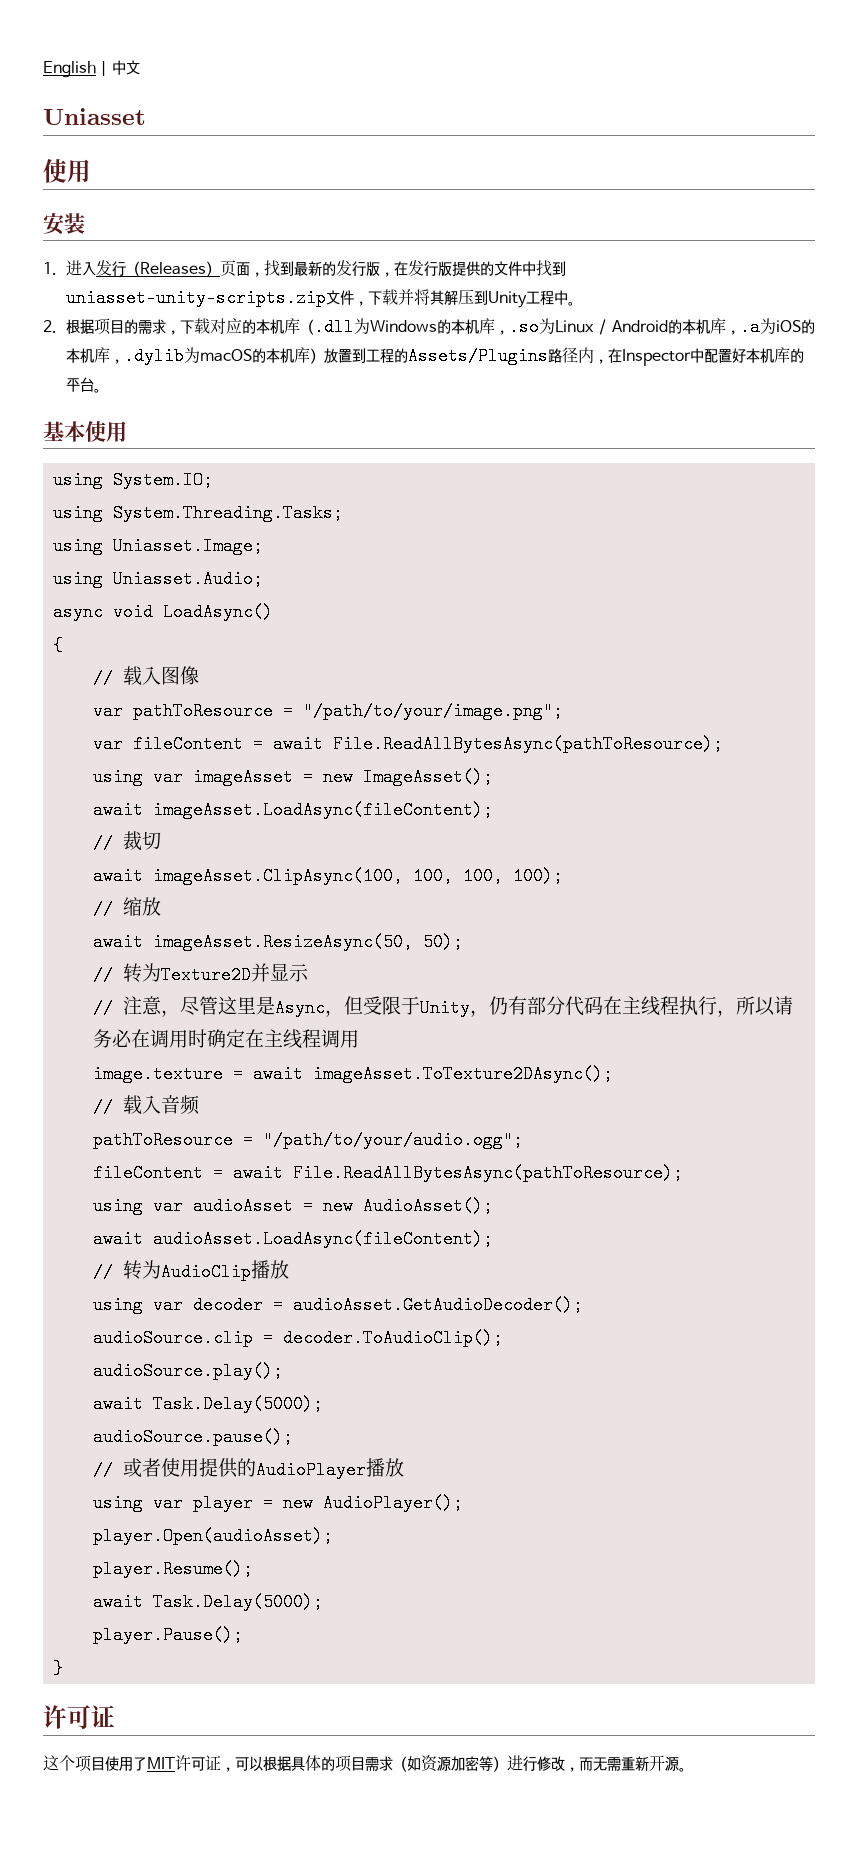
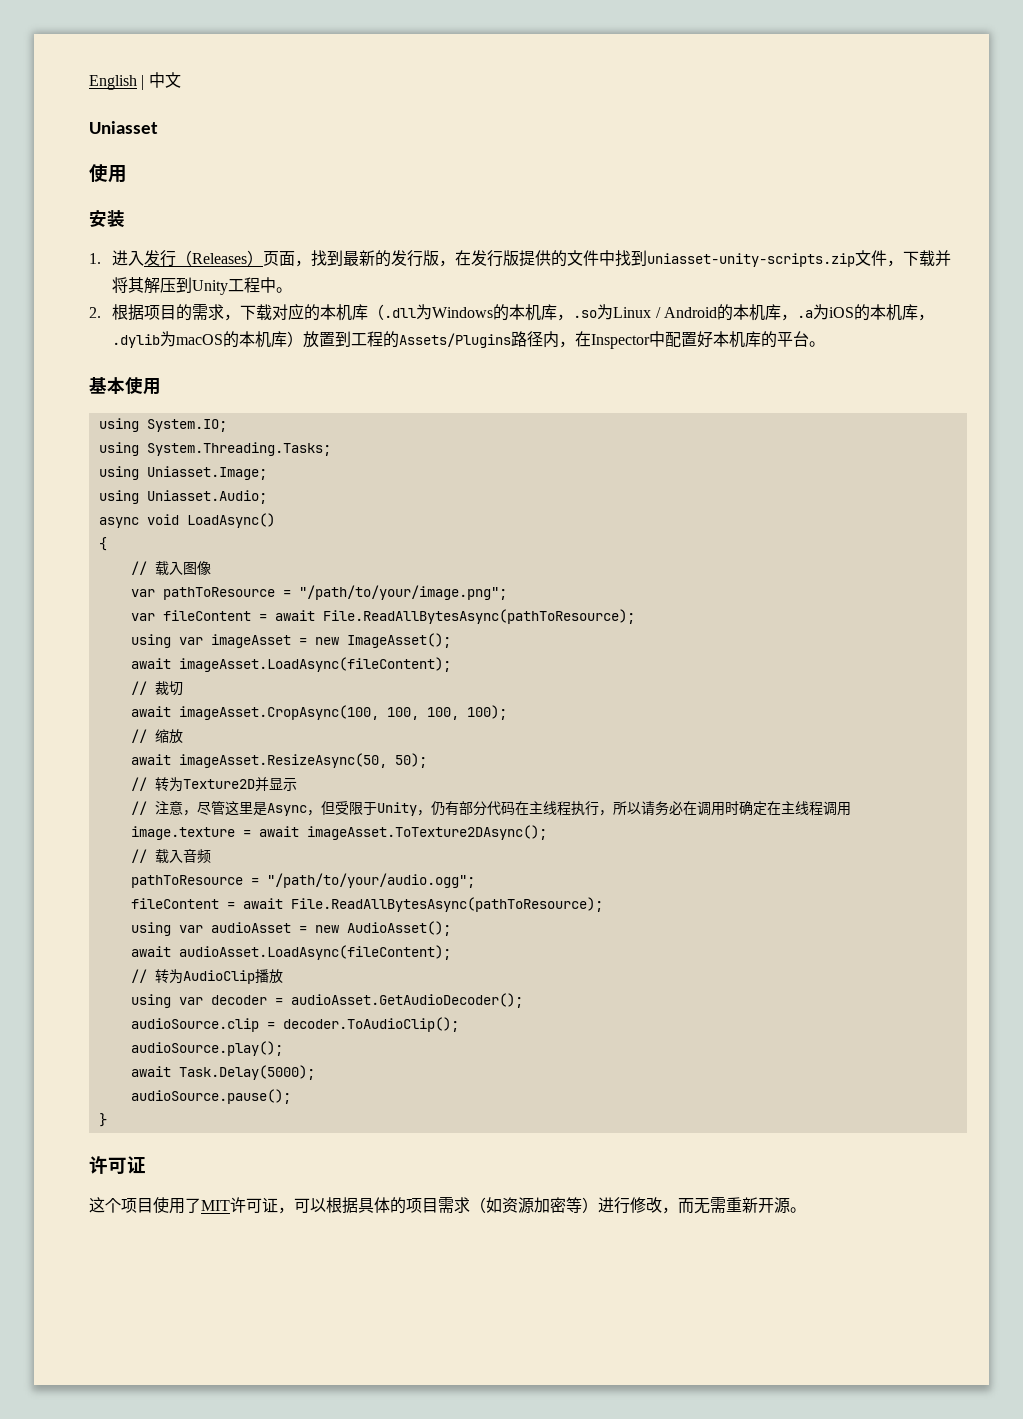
[152,867,403,885] imageAsset.ClipAsync(100, -> [178,705,379,720] imageAsset.CropAsync(100,
[92,1458,404,1479] [92,1494,463,1512] [92,1527,333,1545] [92,1560,253,1578] [92,1593,323,1611] [92,1626,243,1644] // // 或者使用提供的AudioPlayer播放 // using var player = new AudioPlayer(); // player.Open(audioAsset); // player.Resume(); // await Task.Delay(5000); // player.Pause(); -> (291, 1096) none

